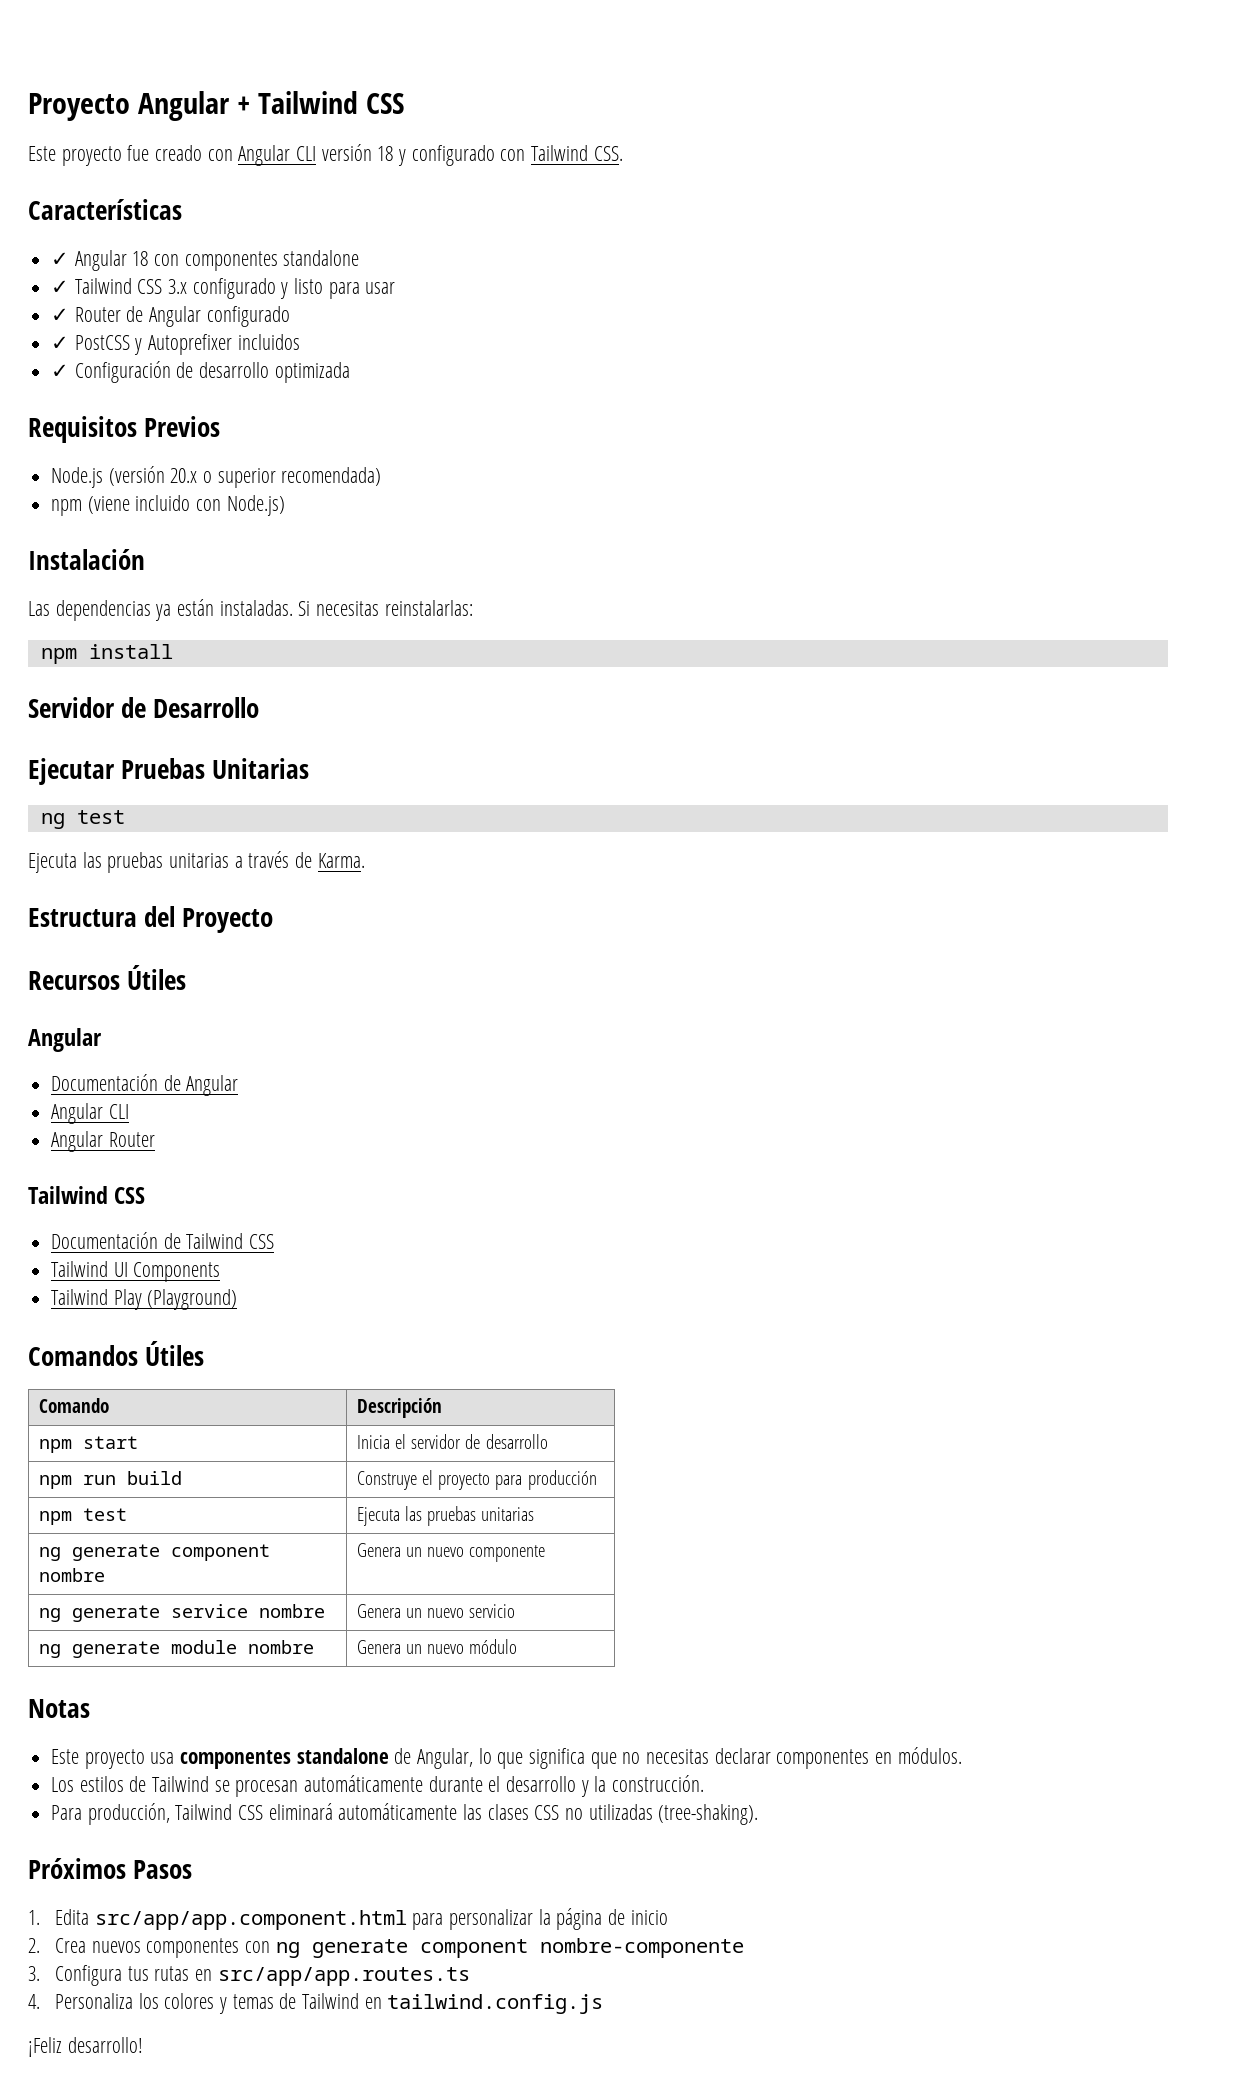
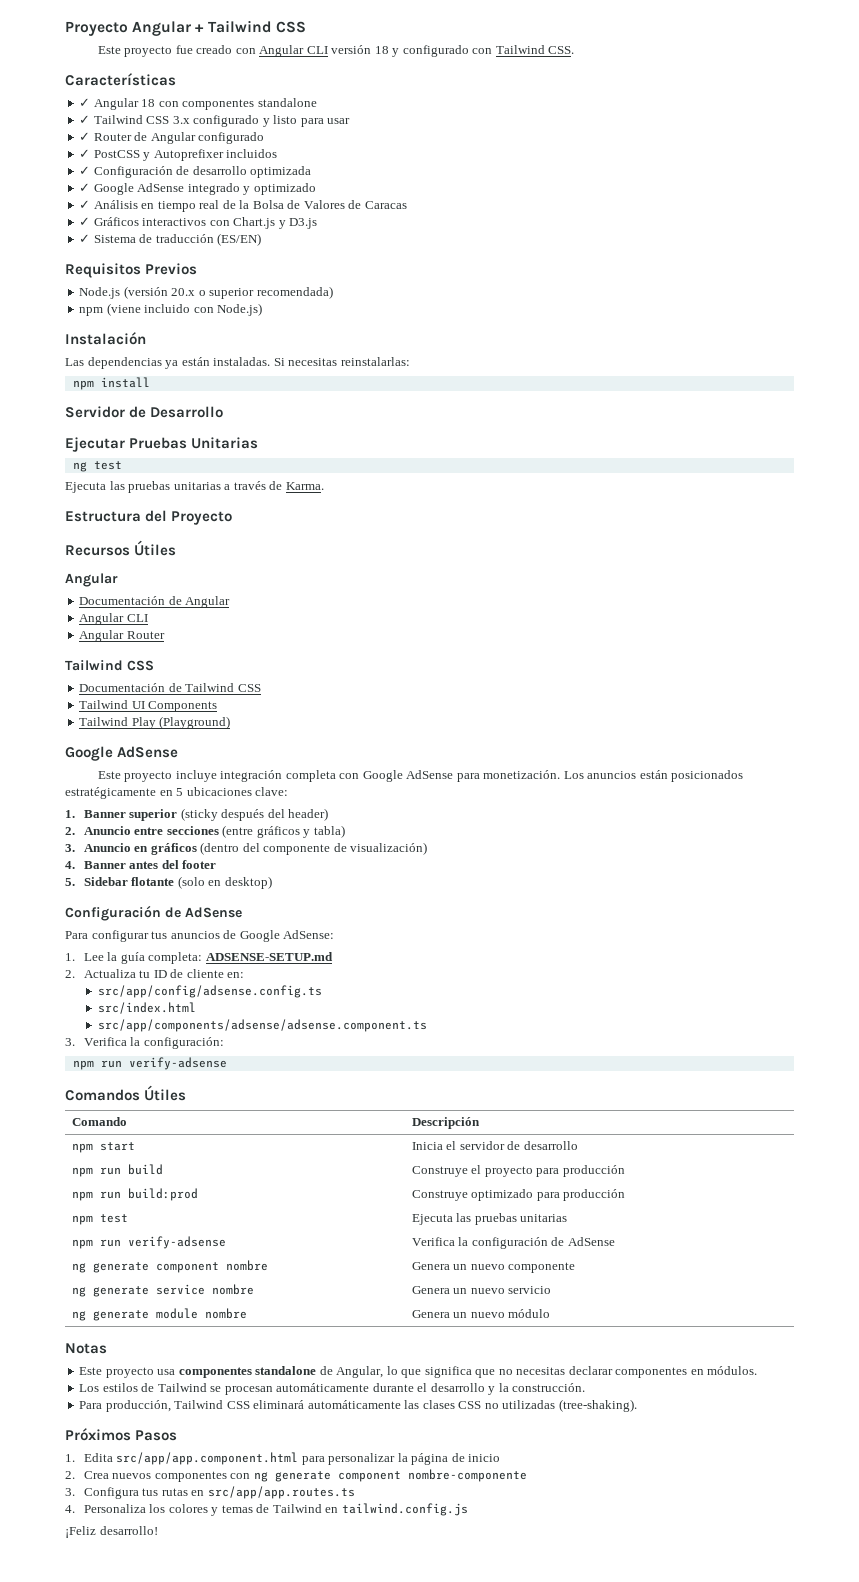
(350, 372) none -> [79,183,316,195] [79,200,407,212] [79,217,318,229] [79,233,262,246] // ✓ Google AdSense integrado y optimizado // ✓ Análisis en tiempo real de la Bolsa de Valores de Caracas // ✓ Gráficos interactivos con Chart.js y D3.js // ✓ Sistema de traducción (ES/EN)
(238, 1299) none -> [65,746,179,761] [97,770,744,782] [65,787,289,799] [65,808,329,821] [65,825,345,838] [65,842,428,855] [65,860,217,869] [65,876,272,889] [65,905,242,921] [65,930,335,942] [65,952,333,964] [65,969,245,978] [98,985,323,998] [98,1002,197,1014] [98,1019,428,1032] [65,1037,224,1049] [72,1057,227,1070] // Google AdSense // Este proyecto incluye integración completa con Google AdSense para monetización. Los anuncios están posicionados estratégicamente en 5 ubicaciones clave: // 1. Banner superior (sticky después del header) // 2. Anuncio entre secciones (entre gráficos y tabla) // 3. Anuncio en gráficos (dentro del componente de visualización) // 4. Banner antes del footer // 5. Sidebar flotante (solo en desktop) // Configuración de AdSense // Para configurar tus anuncios de Google AdSense: // 1. Lee la guía completa: ADSENSE-SETUP.md // 2. Actualiza tu ID de cliente en: // src/app/config/adsense.config.ts // src/index.html // src/app/components/adsense/adsense.component.ts // 3. Verifica la configuración: // npm run verify-adsense
(597, 1480) none -> [71,1188,198,1201] [411,1189,626,1201] // npm run build:prod | Construye optimizado para producción
(535, 1514) none -> [71,1236,226,1249] [411,1237,615,1249] // npm run verify-adsense | Verifica la configuración de AdSense

